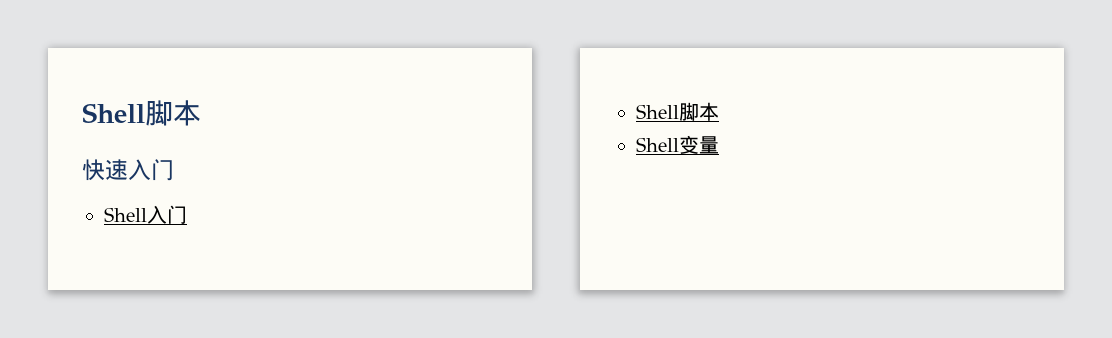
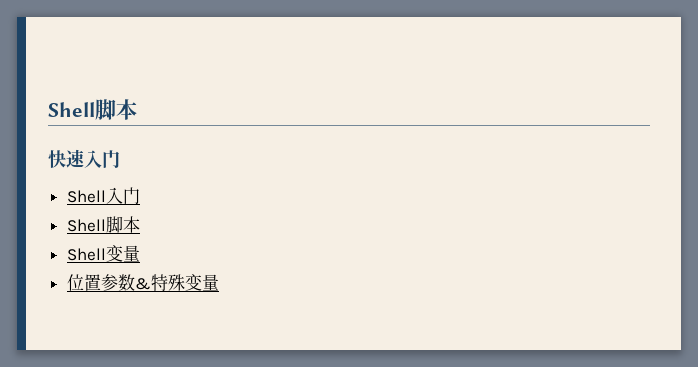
(719, 145) none -> [66,274,219,292] // 位置参数&特殊变量

